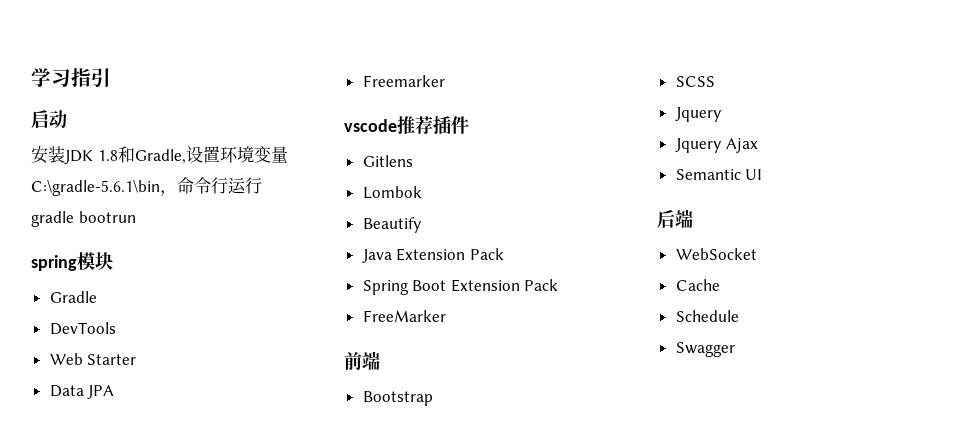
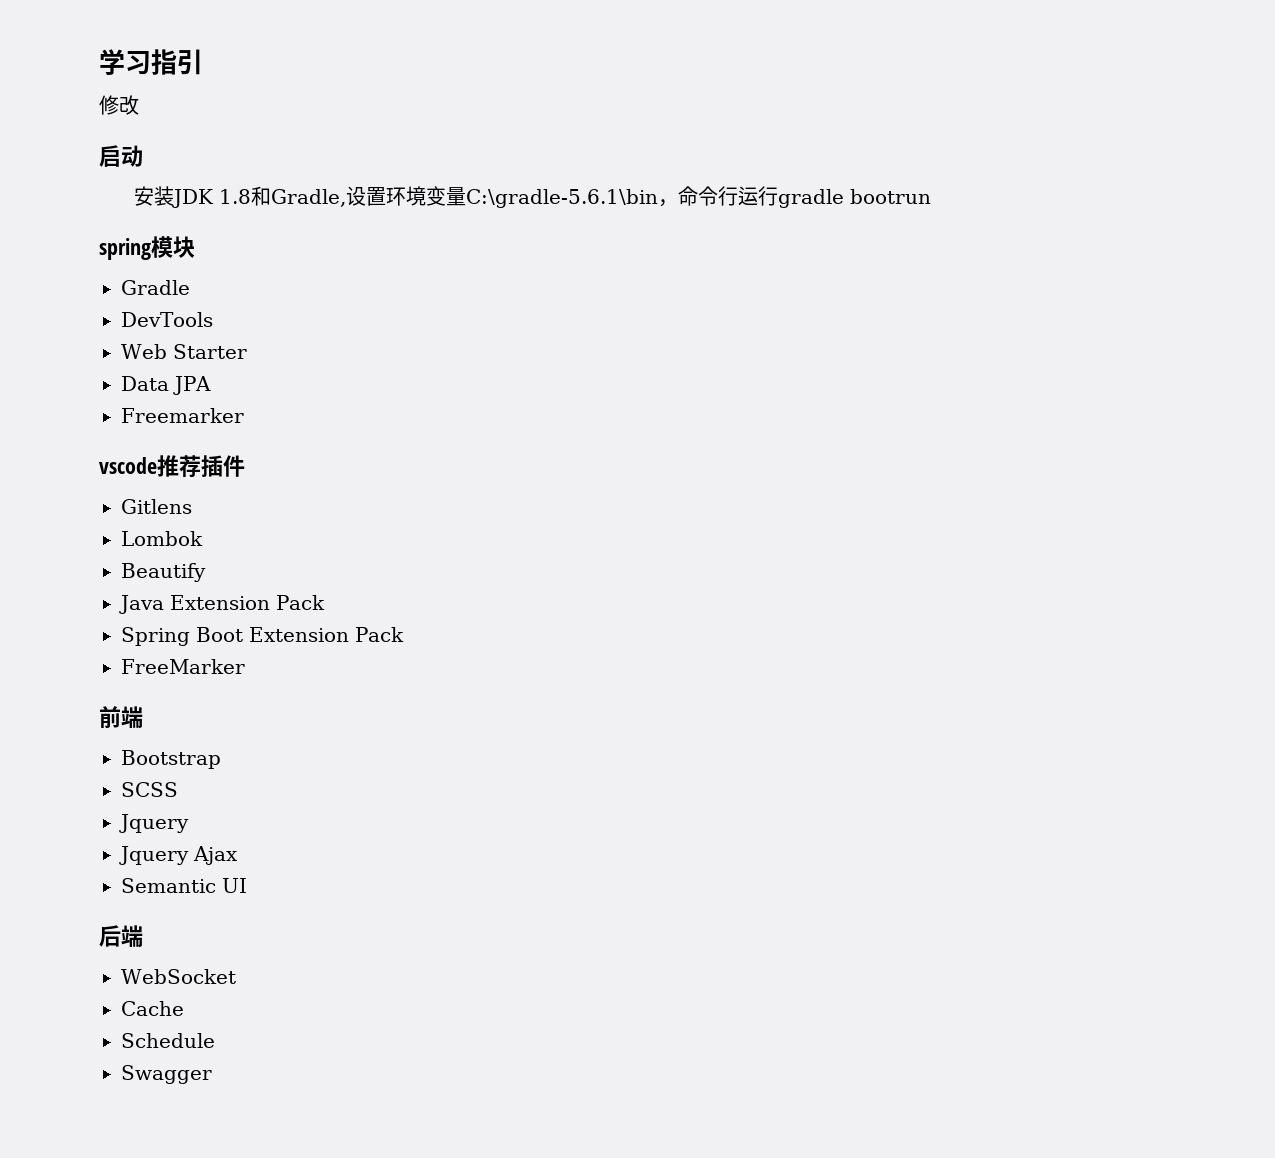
(111, 78) none -> [99,95,139,115] // 修改

